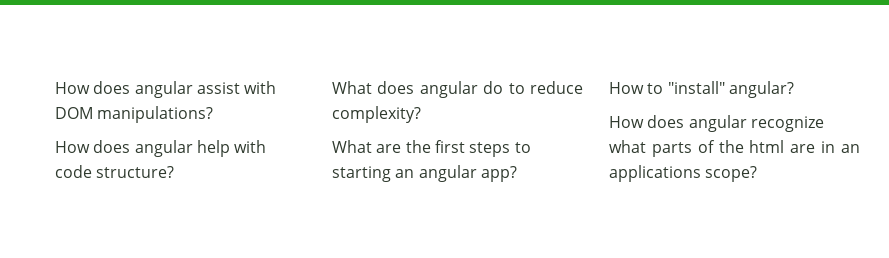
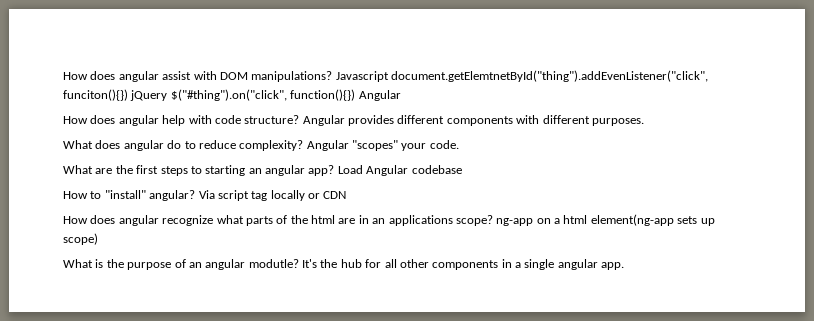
(214, 114) none -> [335,70,708,82] [63,89,401,101] Javascript document.getElemtnetById("thing").addEvenListener("click", funciton(){}) jQuery $("#thing").on("click", function(){}) Angular
(175, 172) none -> [302,115,644,126] Angular provides different components with different purposes.
(421, 114) none -> [306,140,459,151] Angular "scopes" your code.
(517, 174) none -> [337,165,462,176] Load Angular codebase
(794, 89) none -> [198,190,347,201] Via script tag locally or CDN
(758, 174) none -> [496,214,715,226] [63,233,98,245] [63,259,625,270] ng-app on a html element(ng-app sets up scope) // What is the purpose of an angular modutle? It's the hub for all other components in a single angular app.

